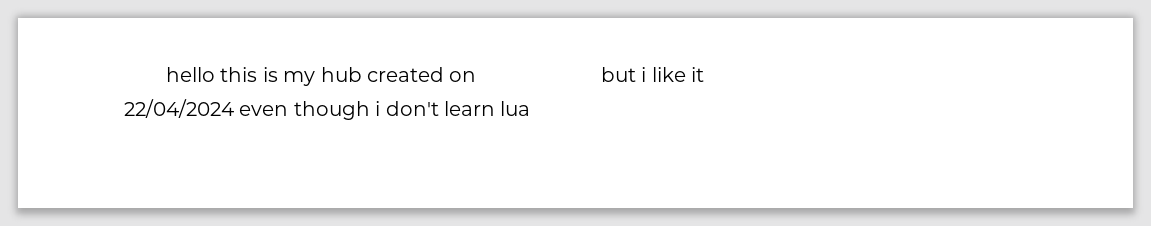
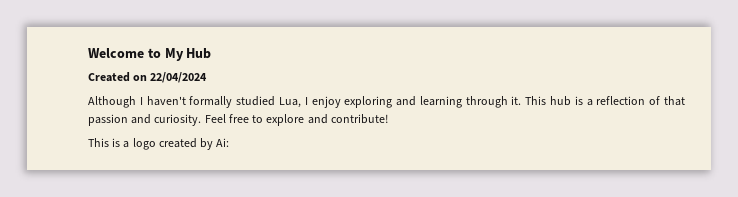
[166,67,477,86] [124,99,531,120] [601,67,705,82] hello this is my hub created on 22/04/2024 even though i don't learn lua but i like it -> [88,48,212,61] [88,72,208,83] [88,96,685,108] [88,114,388,126] [88,138,230,150] Welcome to My Hub // Created on 22/04/2024 // Although I haven't formally studied Lua, I enjoy exploring and learning through it. This hub is a reflection of that passion and curiosity. Feel free to explore and contribute! // This is a logo created by Ai:

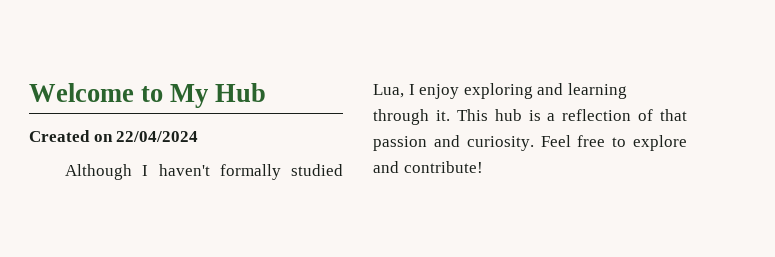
[88,138,230,150] // This is a logo created by Ai: -> (483, 167) none

